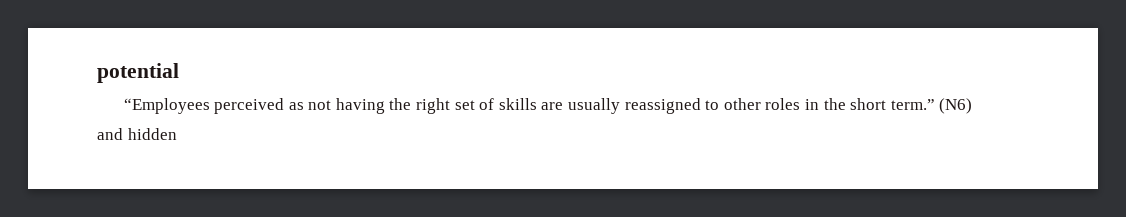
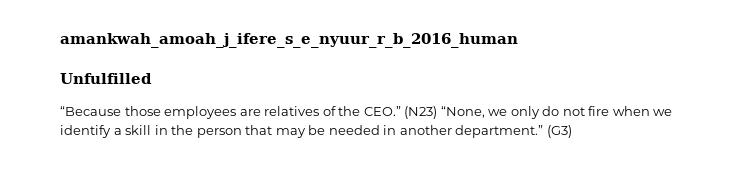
[97,63,179,83] [123,98,973,114] [97,128,177,140] potential // “Employees perceived as not having the right set of skills are usually reassigned to other roles in the short term.” (N6) // and hidden -> [60,33,518,48] [60,73,152,84] [60,106,673,119] [60,125,572,138] amankwah_amoah_j_ifere_s_e_nyuur_r_b_2016_human // Unfulfilled // “Because those employees are relatives of the CEO.” (N23) “None, we only do not fire when we identify a skill in the person that may be needed in another department.” (G3)

